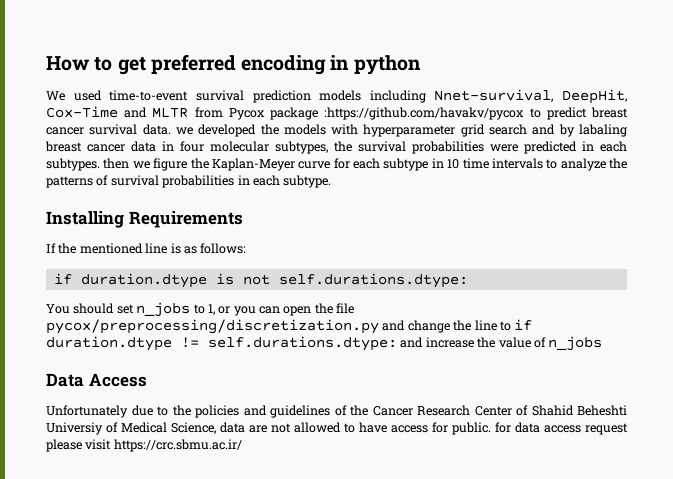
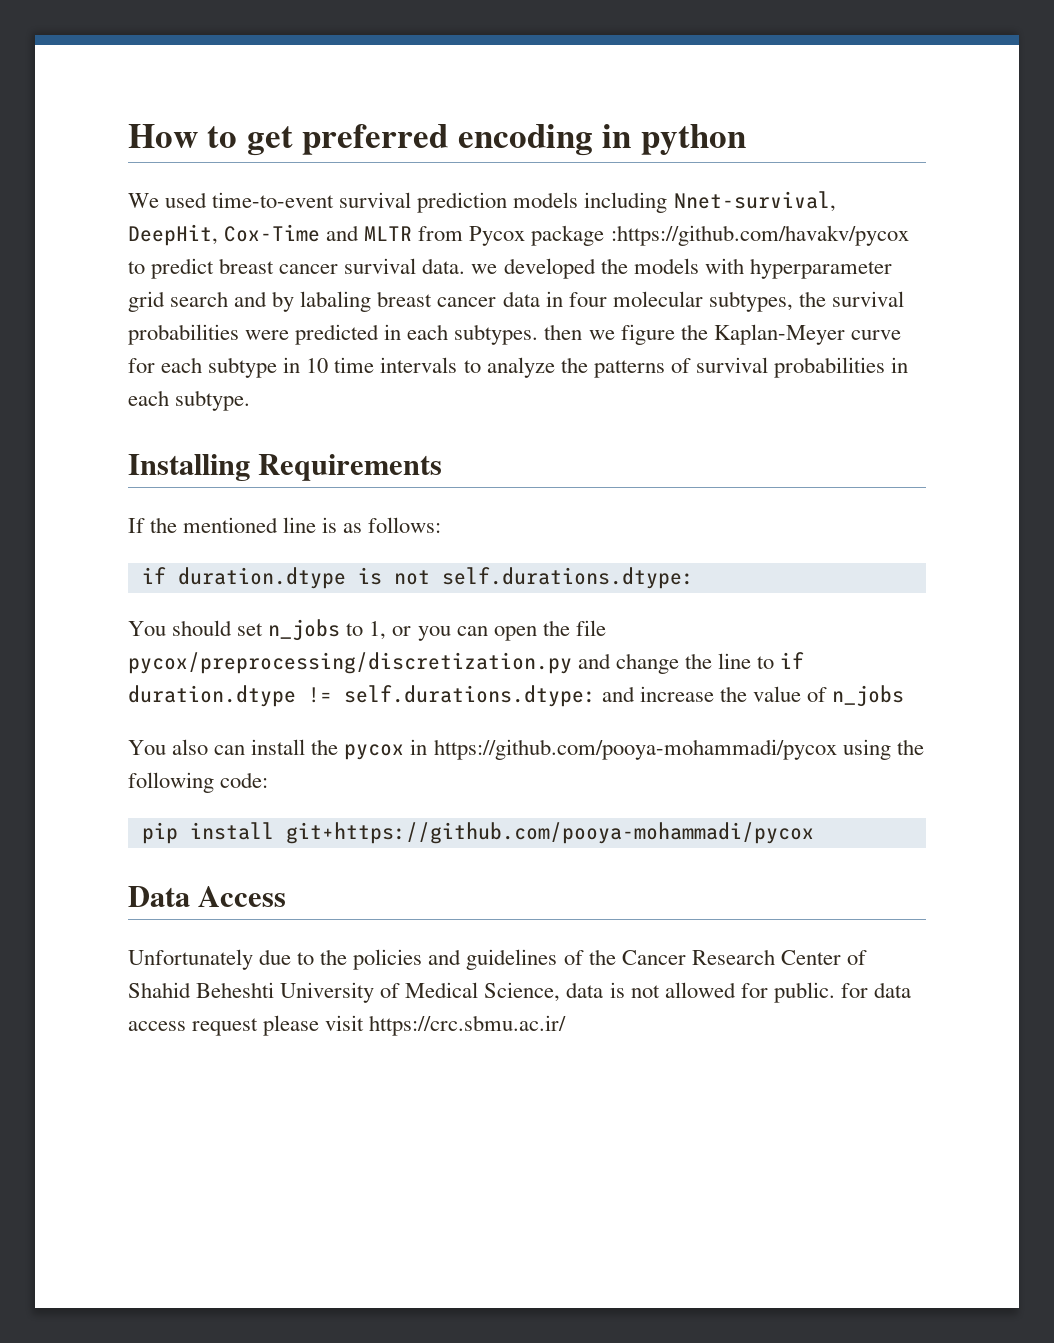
(603, 343) none -> [128,739,924,760] [128,772,269,793] [141,822,814,844] // You also can install the pycox in https://github.com/pooya-mohammadi/pycox using the following code: // pip install git+https://github.com/pooya-mohammadi/pycox
[46,422,103,435] Universiy -> [280,982,375,1003] University
[249,425,267,433] are -> [609,982,625,998] is
[344,422,428,433] to have access -> (736, 990) none

